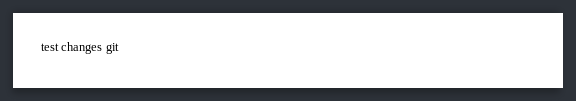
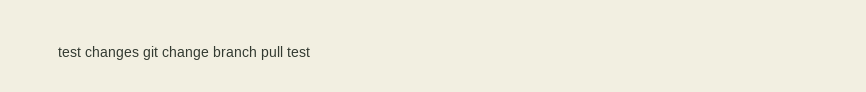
(119, 48) none -> [162,46,310,60] change branch pull test

